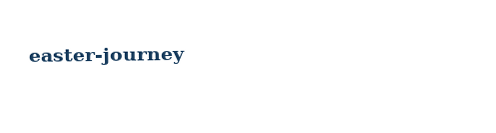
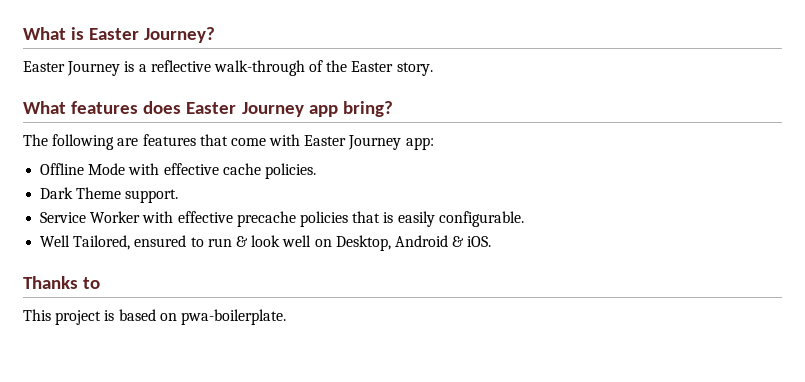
[28,46,185,66] easter-journey -> [23,27,216,43] [23,60,433,76] [23,101,393,117] [23,134,434,150] [40,163,316,179] [40,187,179,203] [40,211,524,227] [40,235,492,251] [23,276,101,289] [23,309,286,325] What is Easter Journey? // Easter Journey is a reflective walk-through of the Easter story. // What features does Easter Journey app bring? // The following are features that come with Easter Journey app: // Offline Mode with effective cache policies. // Dark Theme support. // Service Worker with effective precache policies that is easily configurable. // Well Tailored, ensured to run & look well on Desktop, Android & iOS. // Thanks to // This project is based on pwa-boilerplate.

